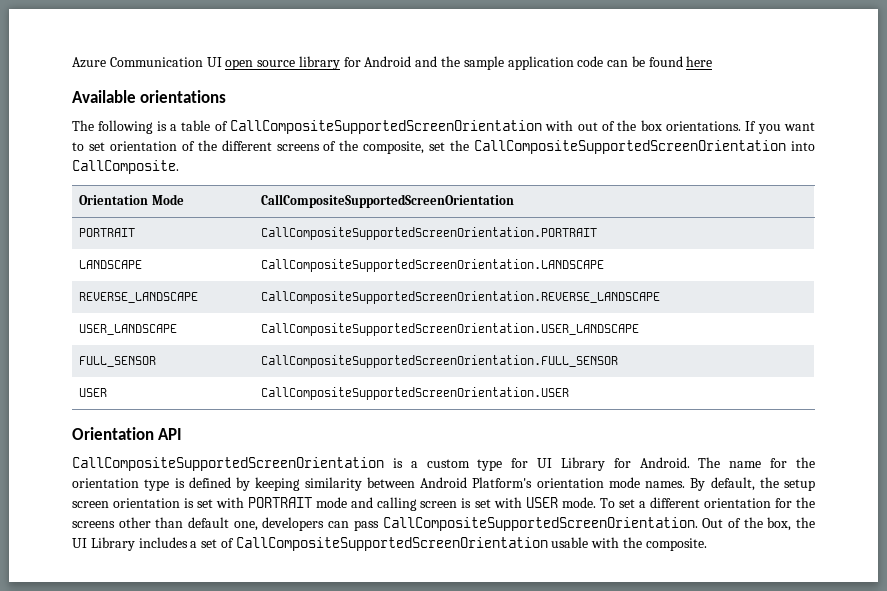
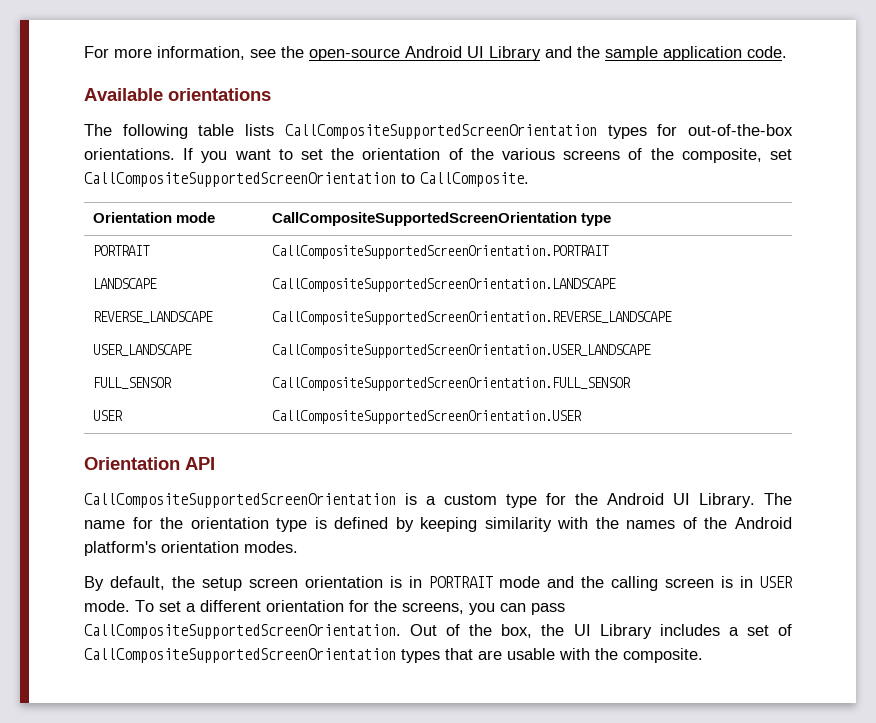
[72,56,713,70] [72,90,227,103] [72,120,662,134] Azure Communication UI open source library for Android and the sample application code can be found here // Available orientations // The following is a table of CallCompositeSupportedScreenOrientation with out of the box -> [84,46,787,61] [84,88,271,101] [84,124,793,139] For more information, see the open-source Android UI Library and the sample application code. // Available orientations // The following table lists CallCompositeSupportedScreenOrientation types for out-of-the-box
(105, 146) none -> [331,148,355,160] the
[221,140,272,151] different -> [501,148,555,160] various
[450,140,815,154] the CallCompositeSupportedScreenOrientation into -> [84,172,415,187] CallCompositeSupportedScreenOrientation to
[151,194,184,205] [261,194,515,208] Mode | CallCompositeSupportedScreenOrientation -> [175,212,215,223] [271,212,611,226] mode | CallCompositeSupportedScreenOrientation type
[537,457,690,471] UI Library for Android. -> [575,493,755,508] the Android UI Library.
[366,477,685,488] between Android Platform's orientation mode names. -> [557,517,792,529] [84,541,298,556] with the names of the Android platform's orientation modes. //
[197,497,245,508] set with -> [408,576,422,588] in
(374, 502) none -> [581,576,605,588] the
[474,497,522,508] set with -> [740,576,754,588] in
[72,517,325,531] screens other than default one, developers -> [402,602,495,615] screens, you
(548, 544) none -> [401,648,502,663] types that are

